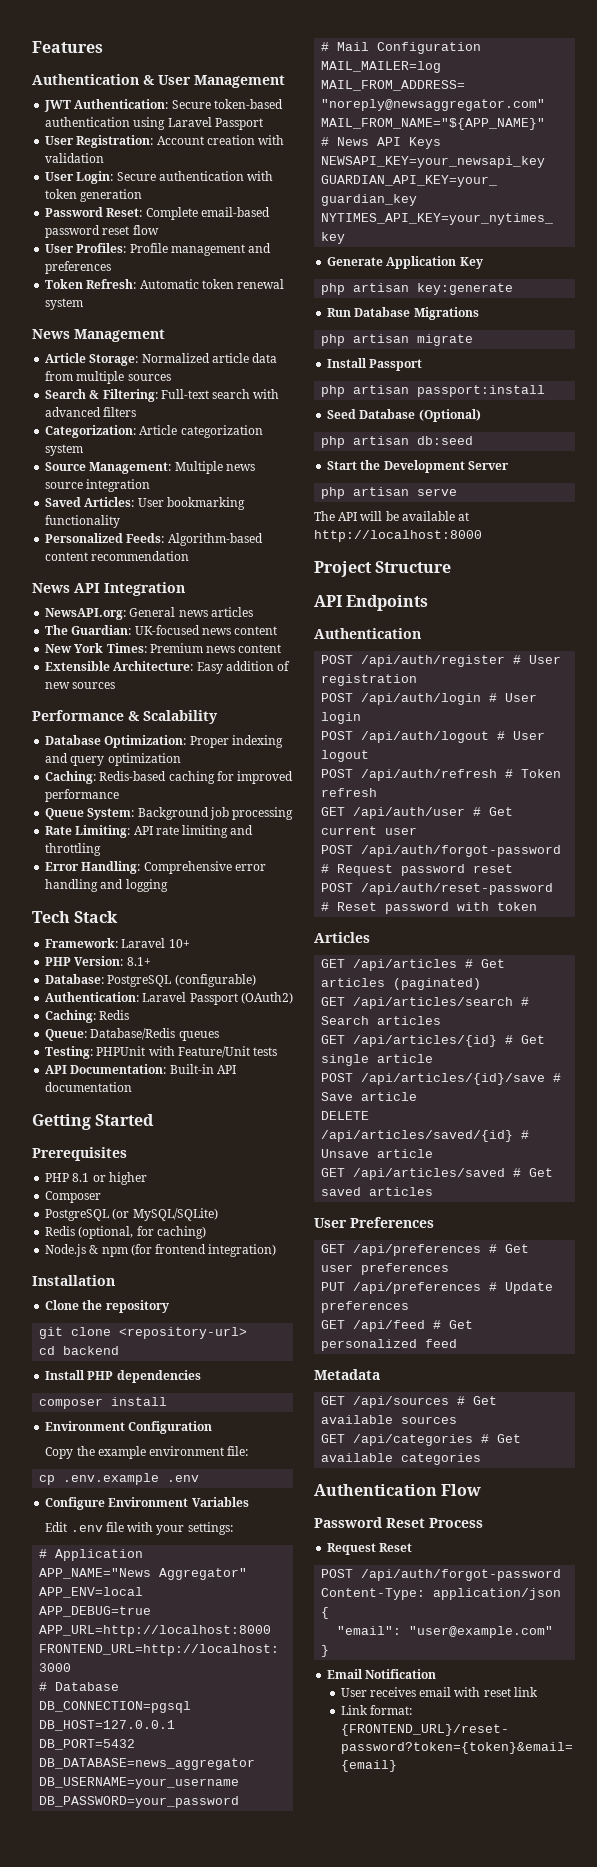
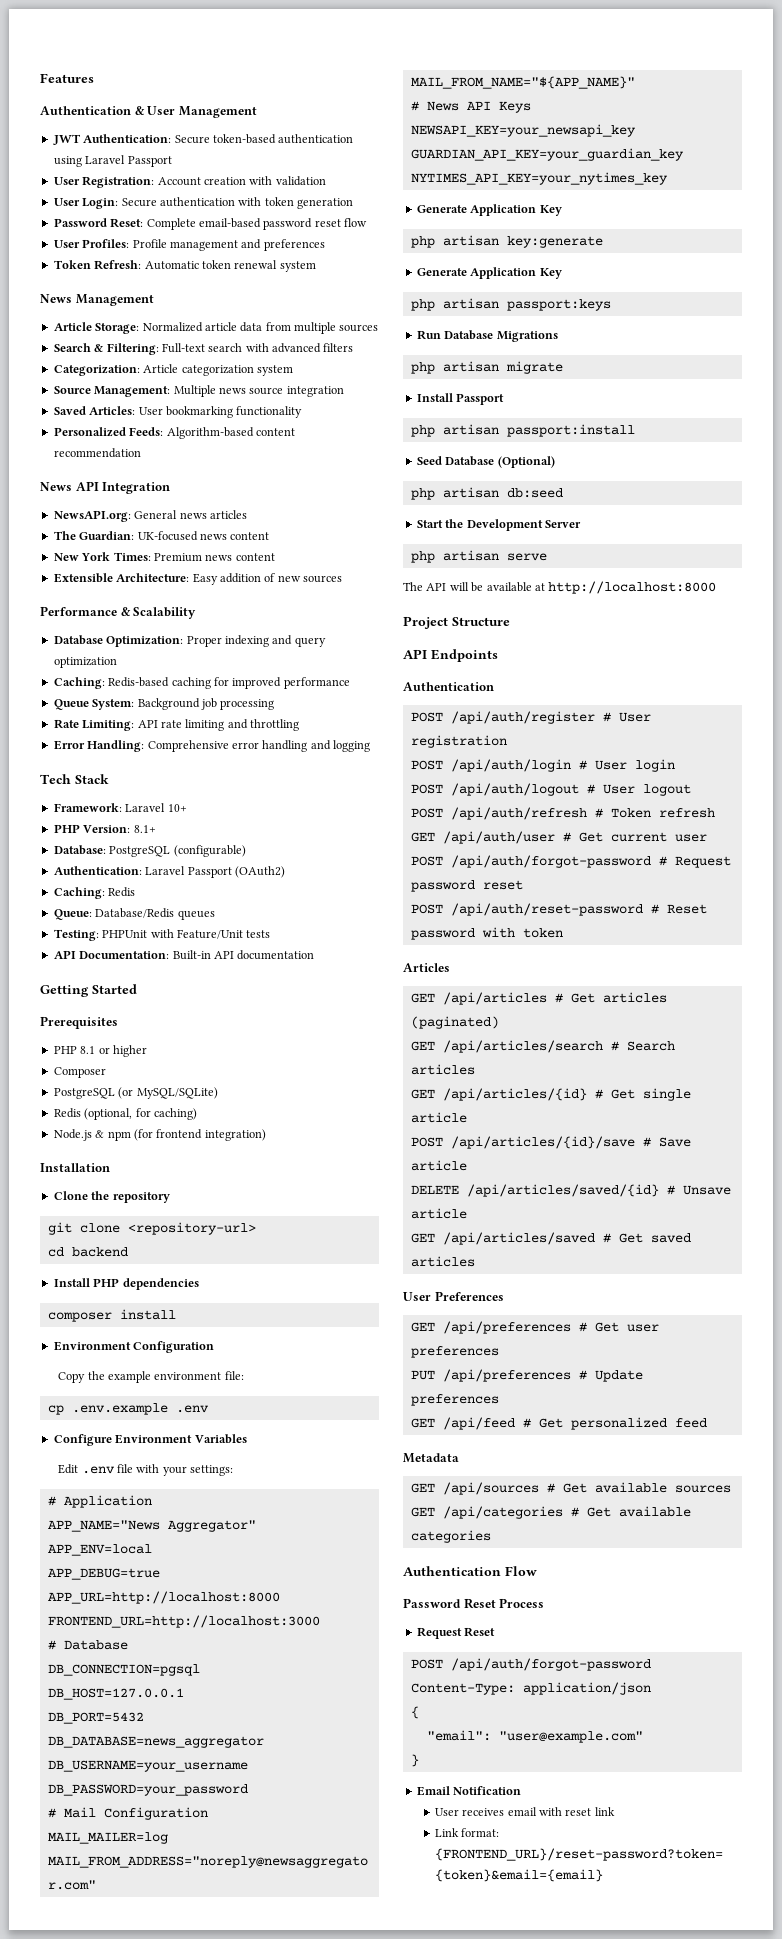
(514, 289) none -> [416,267,562,279] [410,298,611,311] // Generate Application Key // php artisan passport:keys

